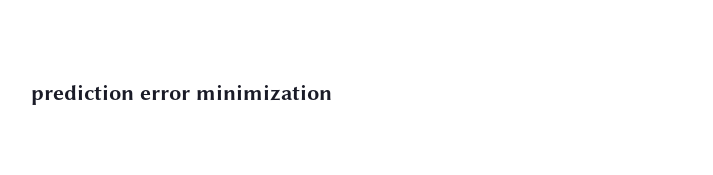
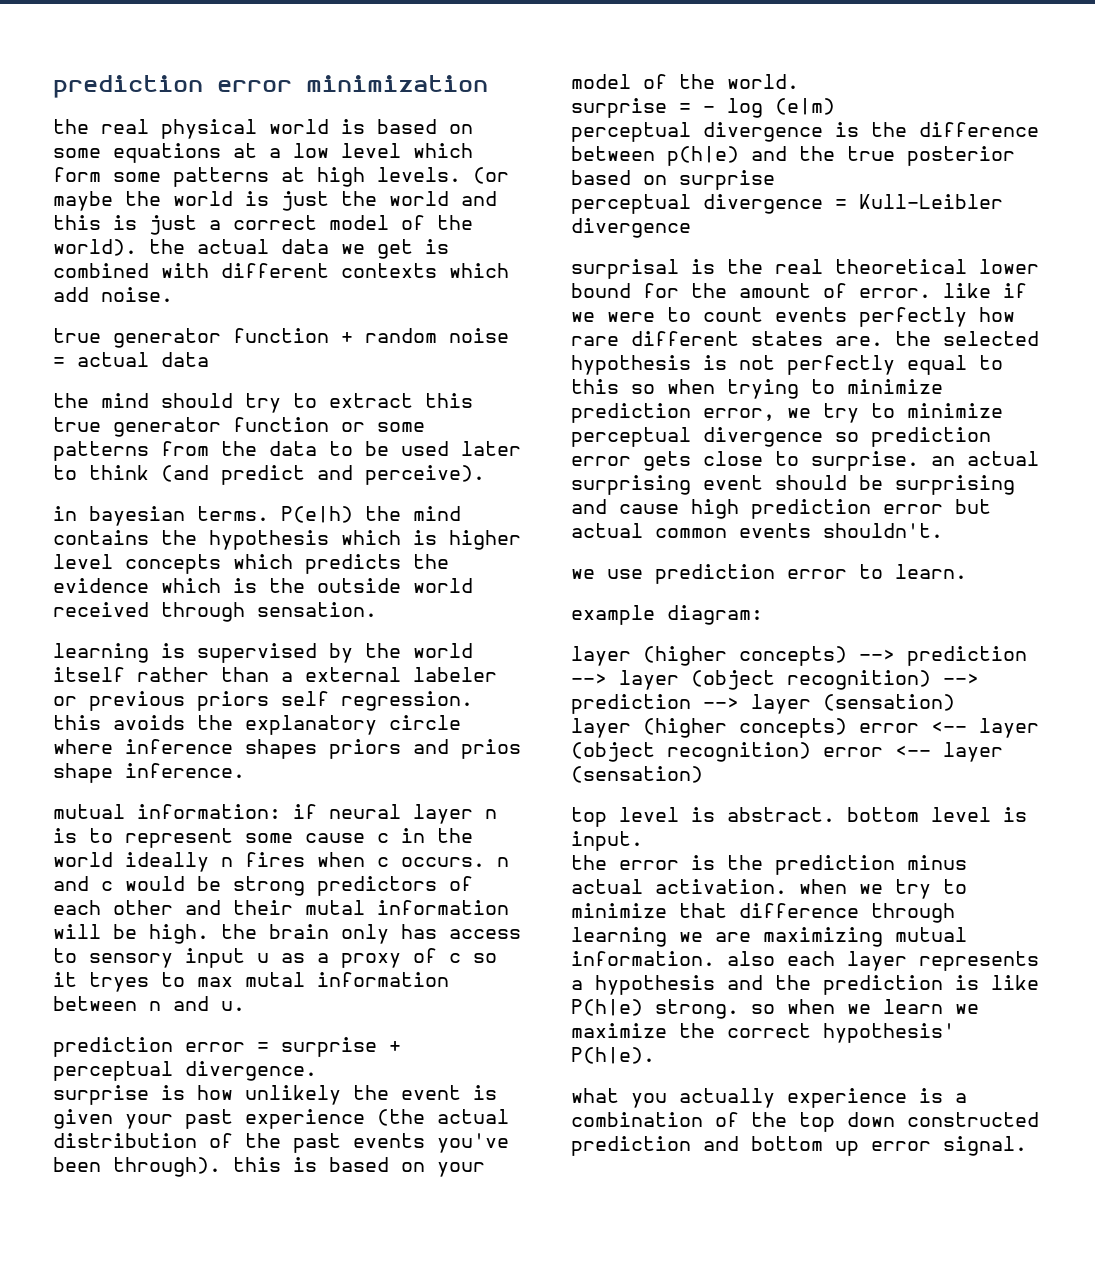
(332, 92) none -> [53,119,473,139] [53,143,473,163] [53,167,509,187] [53,191,497,211] [53,215,473,235] [53,239,449,259] [53,263,509,278] [53,287,173,302] [53,328,509,348] [53,352,209,367] [53,393,473,413] [53,417,425,437] [53,441,521,461] [53,465,485,485] [53,506,461,526] [53,530,521,550] [53,554,449,574] [53,578,473,593] [53,602,377,622] [53,643,473,663] [53,667,497,682] [53,691,473,711] [53,715,461,735] [53,739,521,759] [53,763,245,783] [53,804,497,824] [53,828,473,848] [53,852,509,872] [53,876,473,896] [53,900,509,915] [53,924,521,944] [53,948,497,968] [53,972,449,992] [53,996,245,1011] [53,1037,401,1057] [53,1061,317,1081] [53,1085,497,1105] [53,1109,509,1129] [53,1133,509,1153] [53,1157,485,1177] [571,74,799,89] [571,98,835,118] [571,122,1039,142] [571,146,1015,166] [571,170,775,190] [571,194,1003,214] [571,218,691,238] [571,259,1039,279] [571,283,1027,298] [571,307,1015,327] [571,331,1039,346] [571,355,1003,375] [571,379,943,399] [571,403,1003,423] [571,427,991,447] [571,451,1039,471] [571,475,1015,495] [571,499,991,519] [571,523,943,538] [571,564,967,584] [571,605,763,625] [571,646,1027,666] [571,670,979,690] [571,694,955,714] [571,718,1039,738] [571,742,1003,762] [571,766,703,783] [571,807,1027,827] [571,831,643,851] [571,855,967,875] [571,879,967,899] [571,903,955,923] [571,927,967,947] [571,951,1039,971] [571,975,1039,995] [571,999,979,1019] [571,1023,955,1043] [571,1047,655,1064] [571,1088,967,1108] [571,1112,1039,1132] [571,1136,1027,1156] // the real physical world is based on some equations at a low level which form some patterns at high levels. (or maybe the world is just the world and this is just a correct model of the world). the actual data we get is combined with different contexts which add noise. // true generator function + random noise = actual data // the mind should try to extract this true generator function or some patterns from the data to be used later to think (and predict and perceive). // in bayesian terms. P(e|h) the mind contains the hypothesis which is higher level concepts which predicts the evidence which is the outside world received through sensation. // learning is supervised by the world itself rather than a external labeler or previous priors self regression. this avoids the explanatory circle where inference shapes priors and prios shape inference. // mutual information: if neural layer n is to represent some cause c in the world ideally n fires when c occurs. n and c would be strong predictors of each other and their mutal information will be high. the brain only has access to sensory input u as a proxy of c so it tryes to max mutal information between n and u. // prediction error = surprise + perceptual divergence. // surprise is how unlikely the event is given your past experience (the actual distribution of the past events you've been through). this is based on your model of the world. // surprise = - log (e|m) // perceptual divergence is the difference between p(h|e) and the true posterior based on surprise // perceptual divergence = Kull-Leibler divergence // surprisal is the real theoretical lower bound for the amount of error. like if we were to count events perfectly how rare different states are. the selected hypothesis is not perfectly equal to this so when trying to minimize prediction error, we try to minimize perceptual divergence so prediction error gets close to surprise. an actual surprising event should be surprising and cause high prediction error but actual common events shouldn't. // we use prediction error to learn. // example diagram: // layer (higher concepts) --> prediction --> layer (object recognition) --> prediction --> layer (sensation) // layer (higher concepts) error <-- layer (object recognition) error <-- layer (sensation) // top level is abstract. bottom level is input. // the error is the prediction minus actual activation. when we try to minimize that difference through learning we are maximizing mutual information. also each layer represents a hypothesis and the prediction is like P(h|e) strong. so when we learn we maximize the correct hypothesis' P(h|e). // what you actually experience is a combination of the top down constructed prediction and bottom up error signal.

